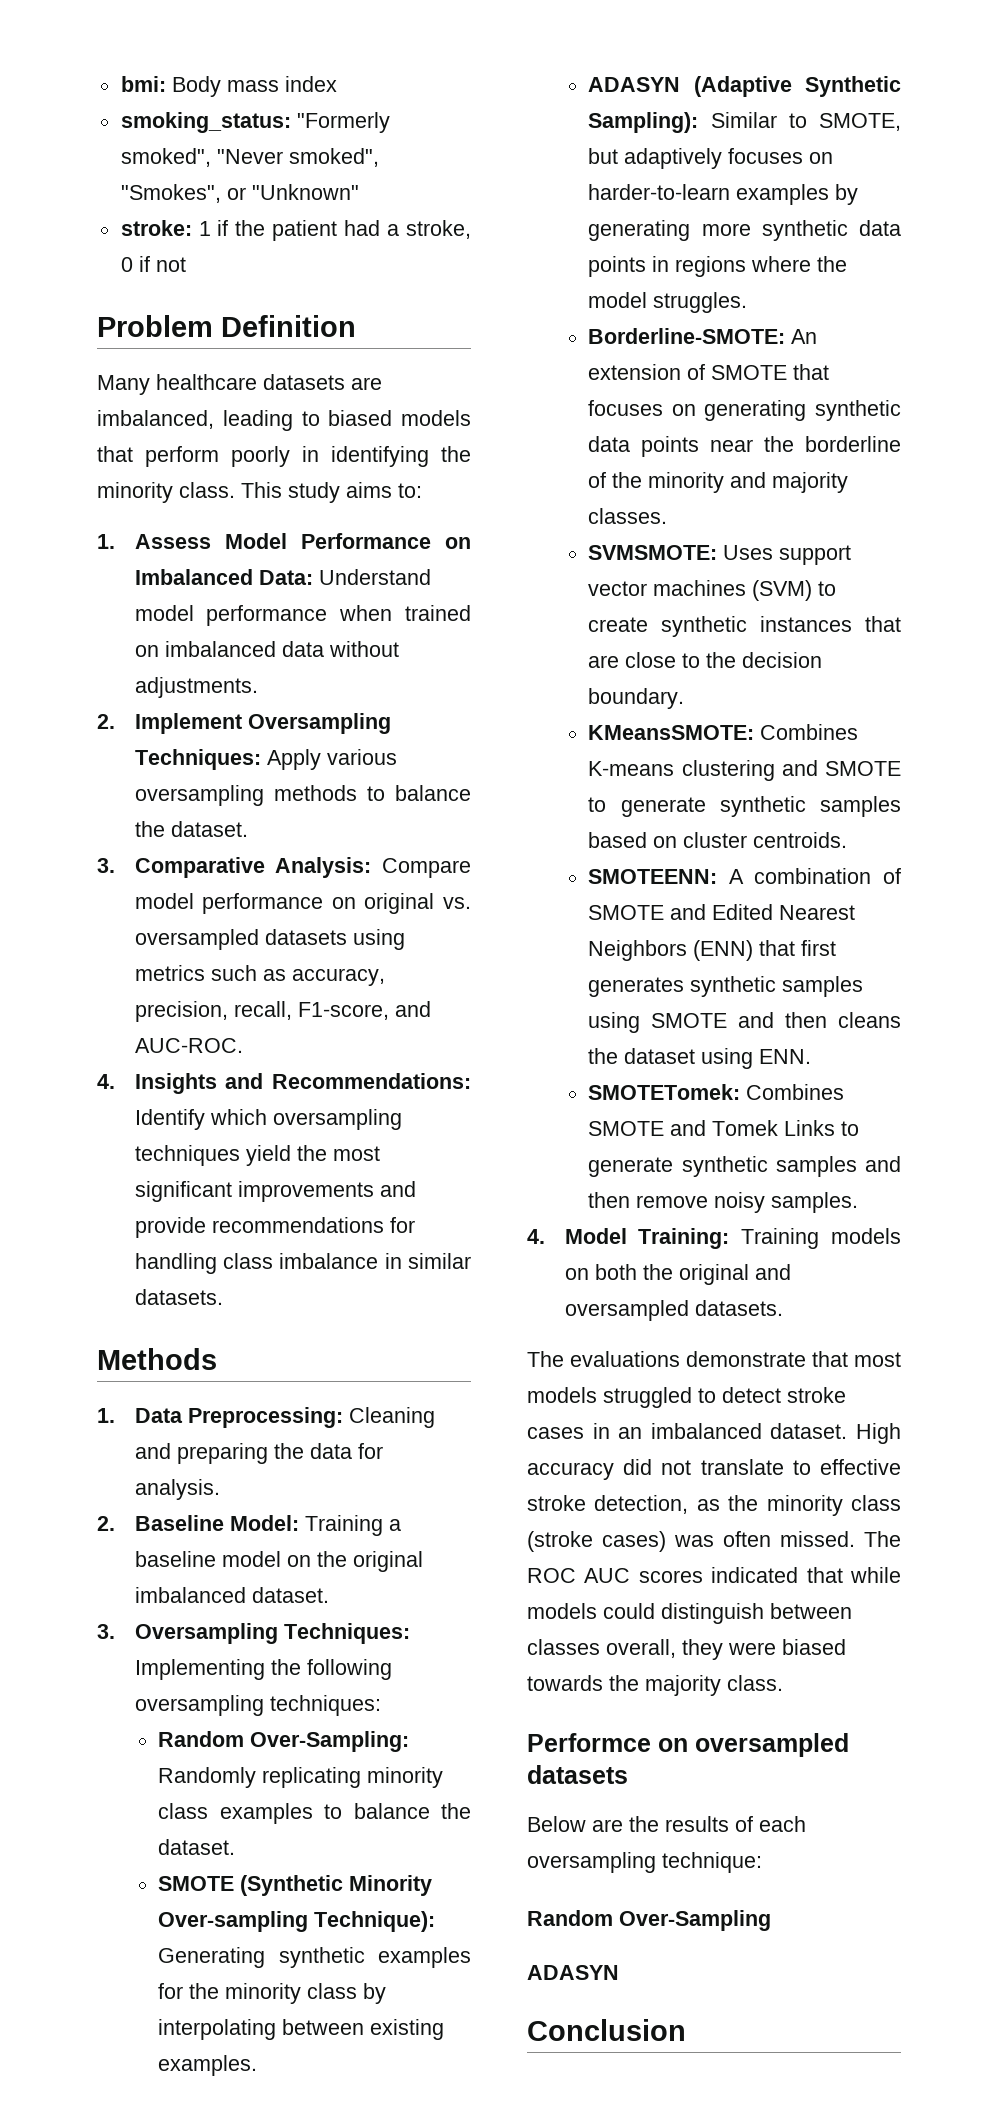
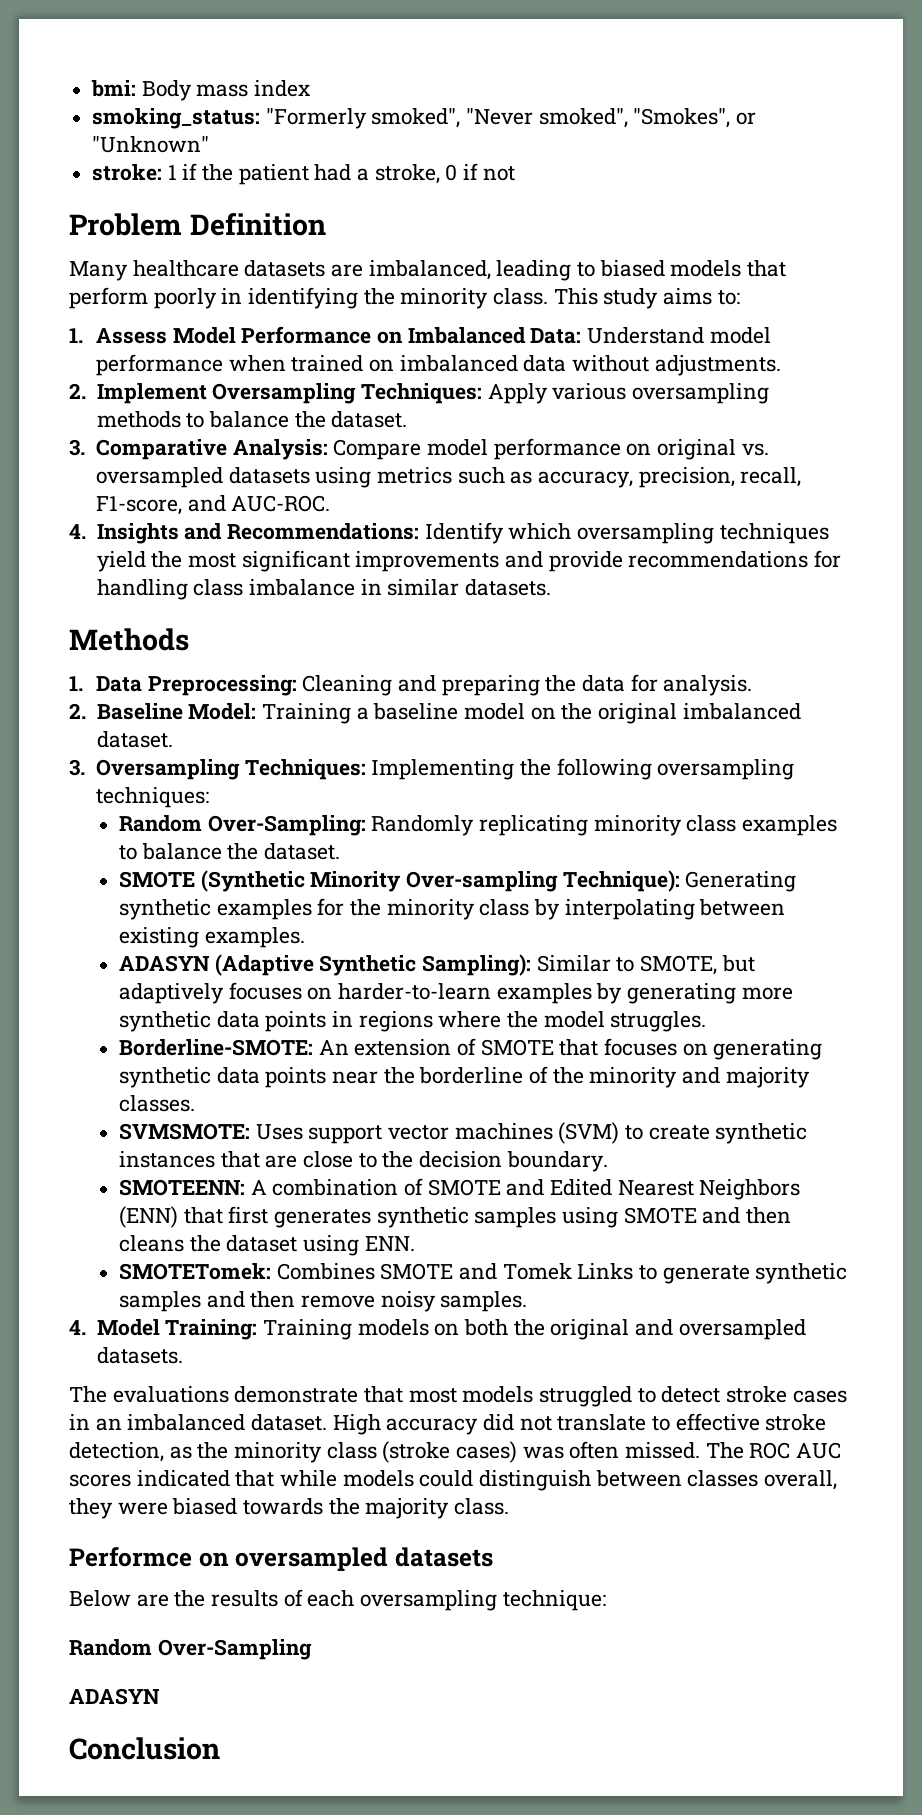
[588,724,859,740] [588,760,901,781] [588,796,901,817] [588,832,848,848] // KMeansSMOTE: Combines K-means clustering and SMOTE to generate synthetic samples based on cluster centroids. -> (608, 1161) none

